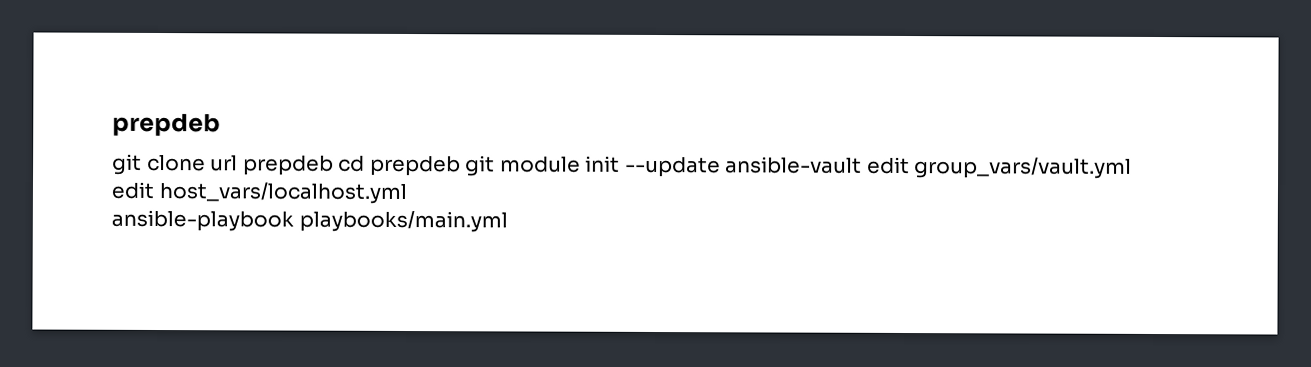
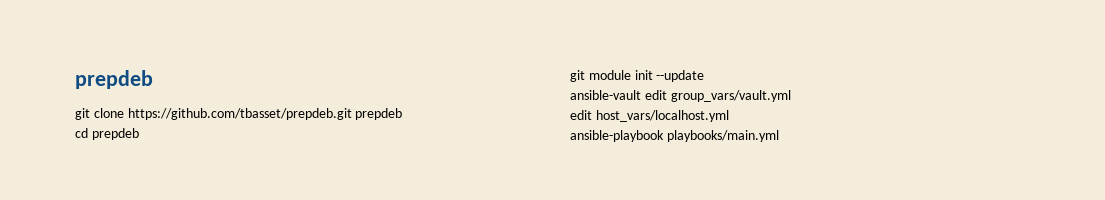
[210,155,334,176] url prepdeb -> [127,108,403,120] https://github.com/tbasset/prepdeb.git prepdeb //
(461, 166) none -> (139, 134) //
(721, 167) none -> (705, 76) //

